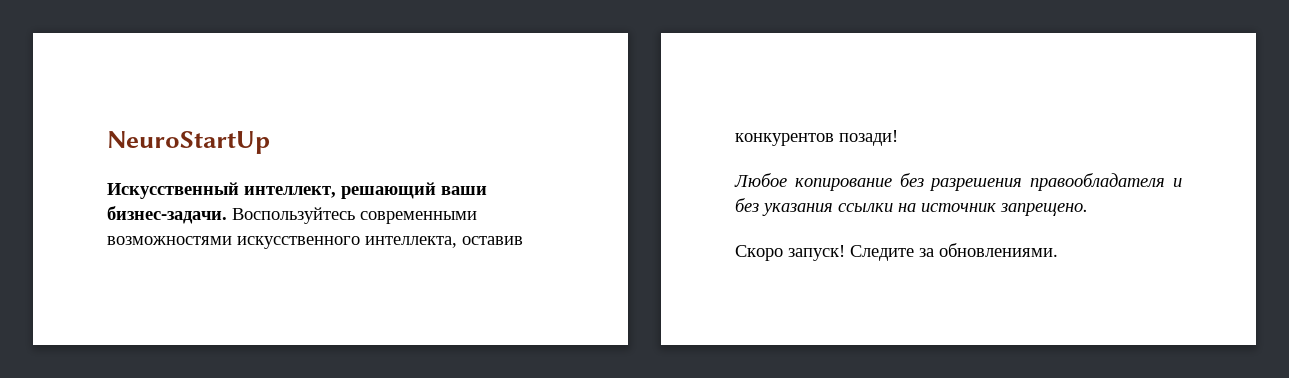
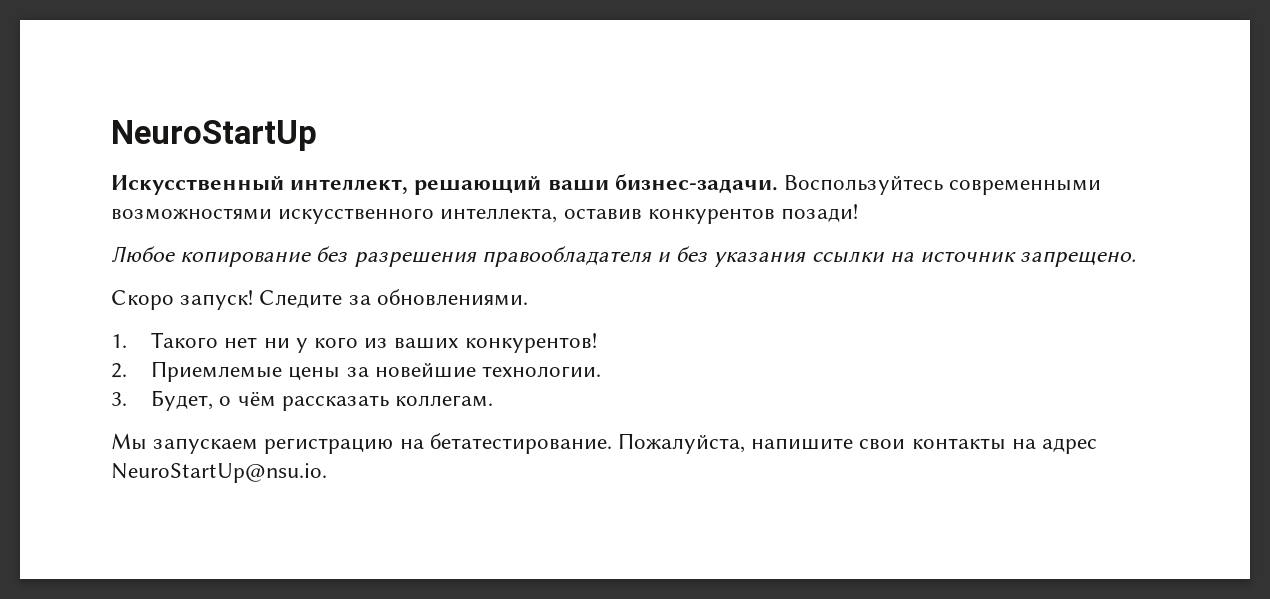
(1058, 250) none -> [111,332,597,353] [111,361,602,382] [111,390,494,411] [111,433,1098,454] [111,463,327,483] // 1. Такого нет ни у кого из ваших конкурентов! // 2. Приемлемые цены за новейшие технологии. // 3. Будет, о чём рассказать коллегам. // Мы запускаем регистрацию на бетатестирование. Пожалуйста, напишите свои контакты на адрес NeuroStartUp@nsu.io.

